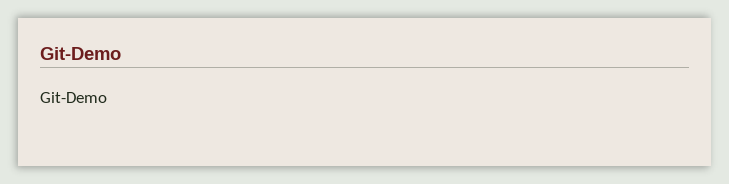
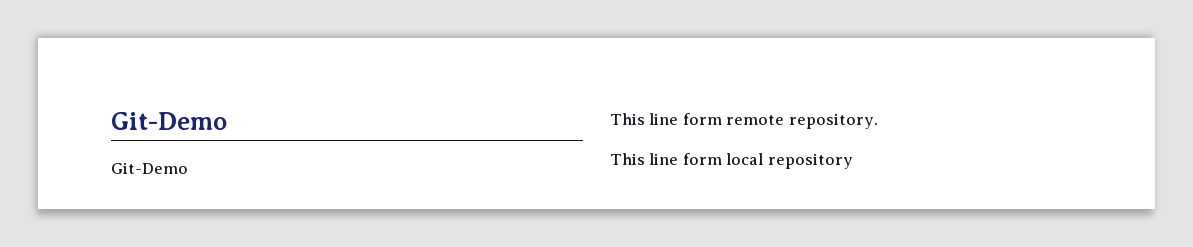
(107, 97) none -> [610,113,878,129] [610,153,853,169] // This line form remote repository. // This line form local repository

